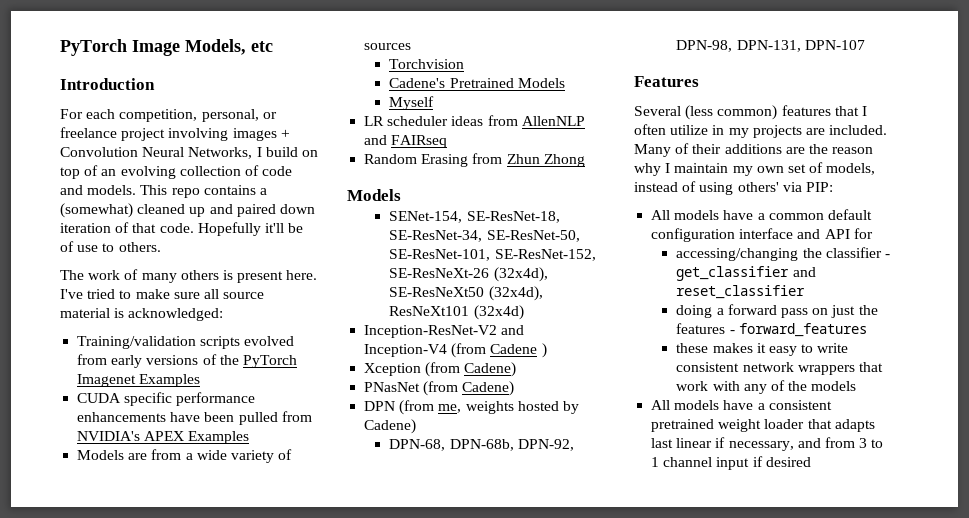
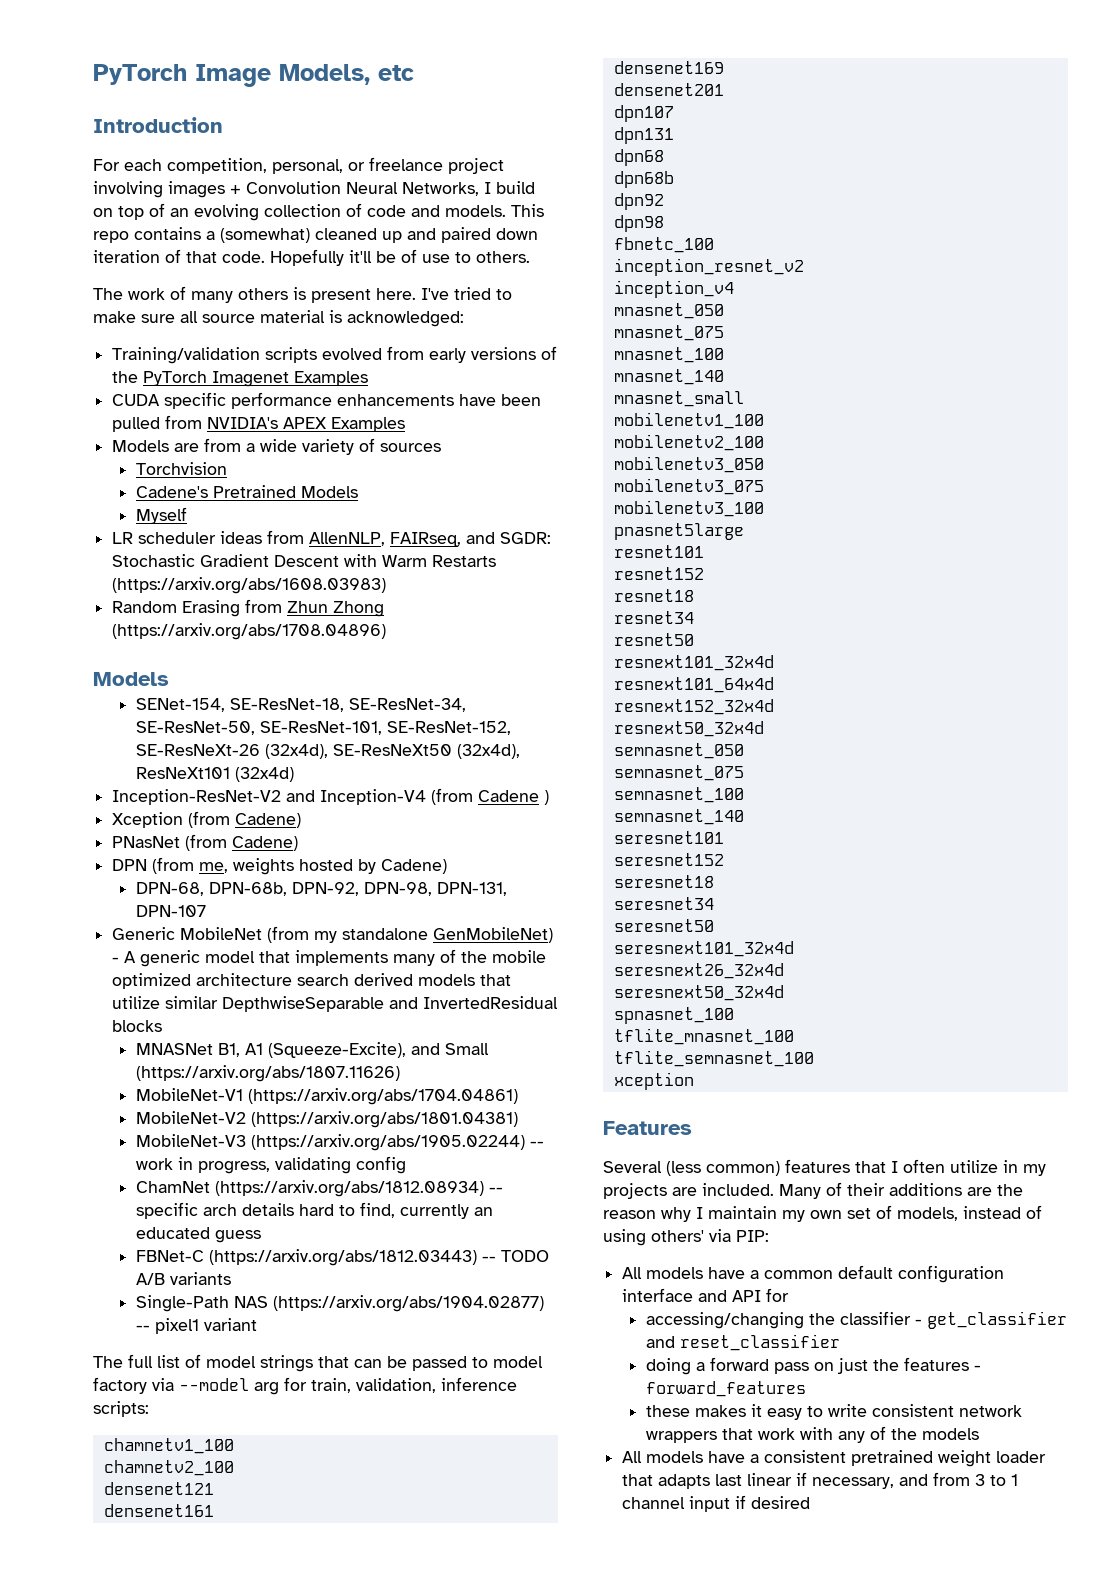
[521,116,585,126] [364,135,448,148] AllenNLP and FAIRseq -> [309,532,552,547] [112,554,497,567] [112,577,387,594] AllenNLP, FAIRseq, and SGDR: Stochastic Gradient Descent with Warm Restarts (https://arxiv.org/abs/1608.03983)
(585, 160) none -> [112,623,387,640] (https://arxiv.org/abs/1708.04896)
(865, 45) none -> [112,926,554,943] [112,949,547,967] [112,973,512,989] [112,996,559,1012] [112,1020,163,1032] [135,1042,489,1058] [135,1065,400,1082] [135,1088,518,1105] [135,1111,518,1128] [135,1134,544,1151] [135,1156,406,1174] [135,1180,503,1197] [135,1202,493,1219] [135,1227,261,1243] [135,1249,549,1266] [135,1272,231,1285] [135,1295,544,1312] [135,1318,257,1334] [93,1354,543,1372] [93,1377,517,1395] [93,1401,149,1417] [103,1438,234,1454] [103,1460,234,1476] [103,1482,214,1495] [103,1504,214,1517] [613,61,724,74] [613,83,724,96] [613,105,674,122] [613,127,674,144] [613,149,664,166] [613,171,674,188] [613,193,664,210] [613,215,664,232] [613,237,714,253] [613,258,804,276] [613,280,734,298] [613,303,724,319] [613,325,724,341] [613,347,724,363] [613,369,724,385] [613,391,744,407] [613,412,764,429] [613,434,764,451] [613,456,764,473] [613,478,764,495] [613,500,764,517] [613,523,744,540] [613,545,704,558] [613,567,704,580] [613,589,694,602] [613,611,694,624] [613,633,694,646] [613,655,774,671] [613,677,774,693] [613,699,774,715] [613,721,764,737] [613,743,744,759] [613,765,744,781] [613,787,744,803] [613,809,744,825] [613,831,724,844] [613,853,724,866] [613,875,714,888] [613,897,714,910] [613,919,714,932] [613,941,794,957] [613,963,784,979] [613,985,784,1001] [613,1007,734,1024] [613,1028,794,1045] [613,1050,814,1067] [613,1072,694,1090] // Generic MobileNet (from my standalone GenMobileNet) - A generic model that implements many of the mobile optimized architecture search derived models that utilize similar DepthwiseSeparable and InvertedResidual blocks // MNASNet B1, A1 (Squeeze-Excite), and Small (https://arxiv.org/abs/1807.11626) // MobileNet-V1 (https://arxiv.org/abs/1704.04861) // MobileNet-V2 (https://arxiv.org/abs/1801.04381) // MobileNet-V3 (https://arxiv.org/abs/1905.02244) -- work in progress, validating config // ChamNet (https://arxiv.org/abs/1812.08934) -- specific arch details hard to find, currently an educated guess // FBNet-C (https://arxiv.org/abs/1812.03443) -- TODO A/B variants // Single-Path NAS (https://arxiv.org/abs/1904.02877) -- pixel1 variant // The full list of model strings that can be passed to model factory via --model arg for train, validation, inference scripts: // chamnetv1_100 // chamnetv2_100 // densenet121 // densenet161 // densenet169 // densenet201 // dpn107 // dpn131 // dpn68 // dpn68b // dpn92 // dpn98 // fbnetc_100 // inception_resnet_v2 // inception_v4 // mnasnet_050 // mnasnet_075 // mnasnet_100 // mnasnet_140 // mnasnet_small // mobilenetv1_100 // mobilenetv2_100 // mobilenetv3_050 // mobilenetv3_075 // mobilenetv3_100 // pnasnet5large // resnet101 // resnet152 // resnet18 // resnet34 // resnet50 // resnext101_32x4d // resnext101_64x4d // resnext152_32x4d // resnext50_32x4d // semnasnet_050 // semnasnet_075 // semnasnet_100 // semnasnet_140 // seresnet101 // seresnet152 // seresnet18 // seresnet34 // seresnet50 // seresnext101_32x4d // seresnext26_32x4d // seresnext50_32x4d // spnasnet_100 // tflite_mnasnet_100 // tflite_semnasnet_100 // xception

